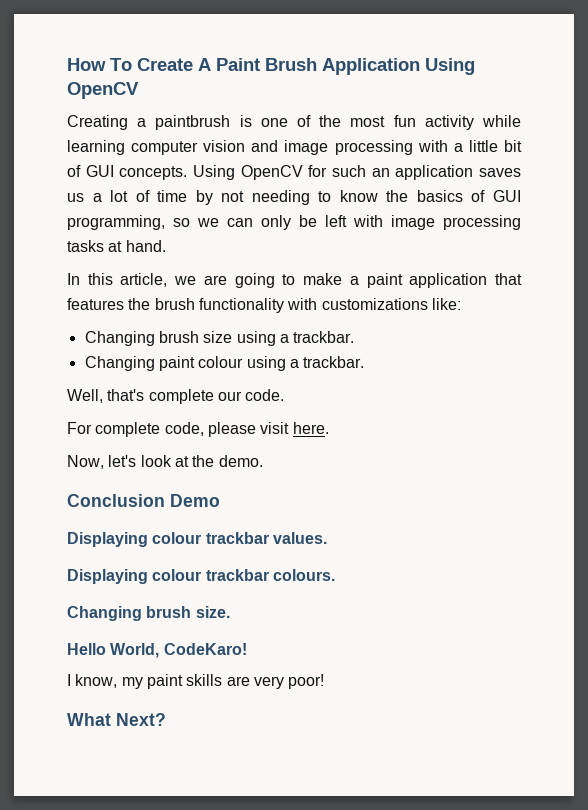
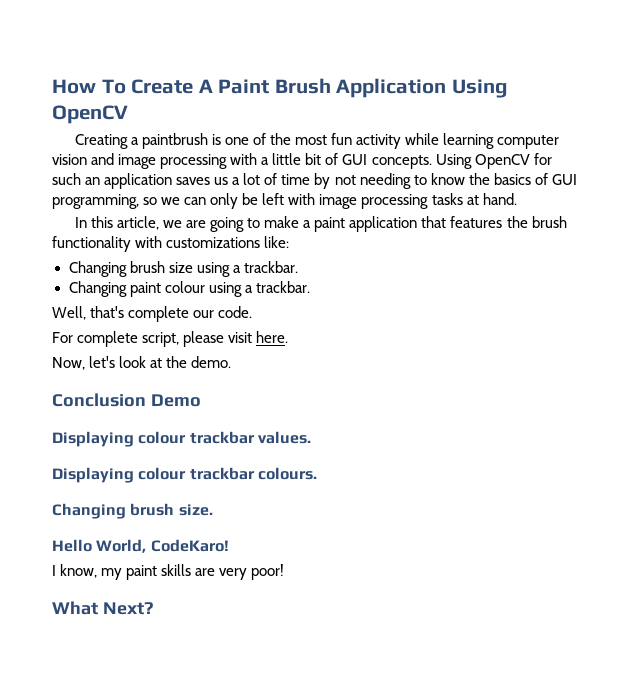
[164,422,204,436] code, -> [142,332,180,347] script,

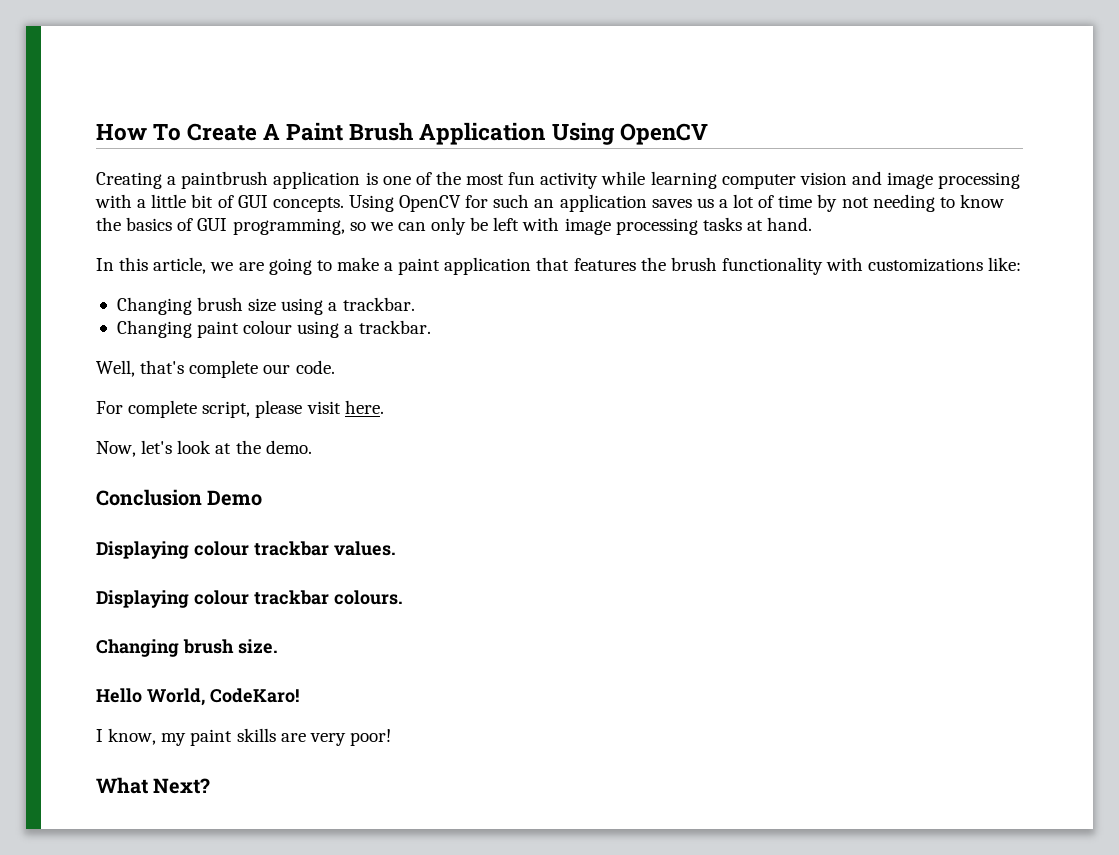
(208, 141) none -> [273,171,361,189] application

